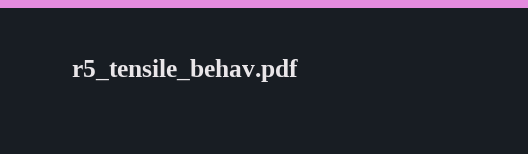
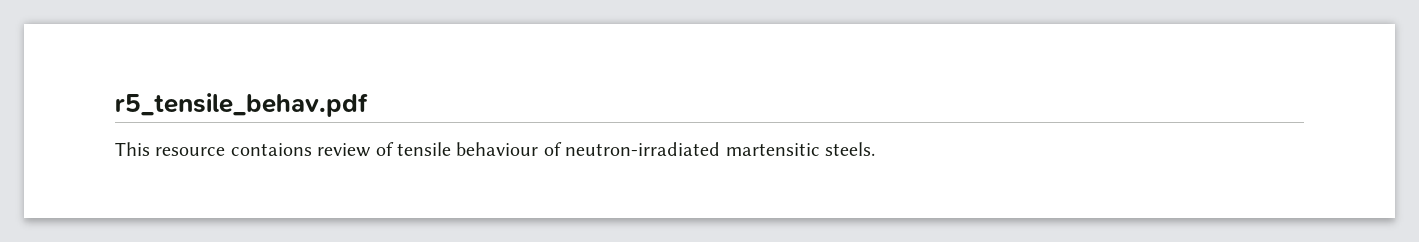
(298, 70) none -> [115,142,875,157] // This resource contaions review of tensile behaviour of neutron-irradiated martensitic steels.

